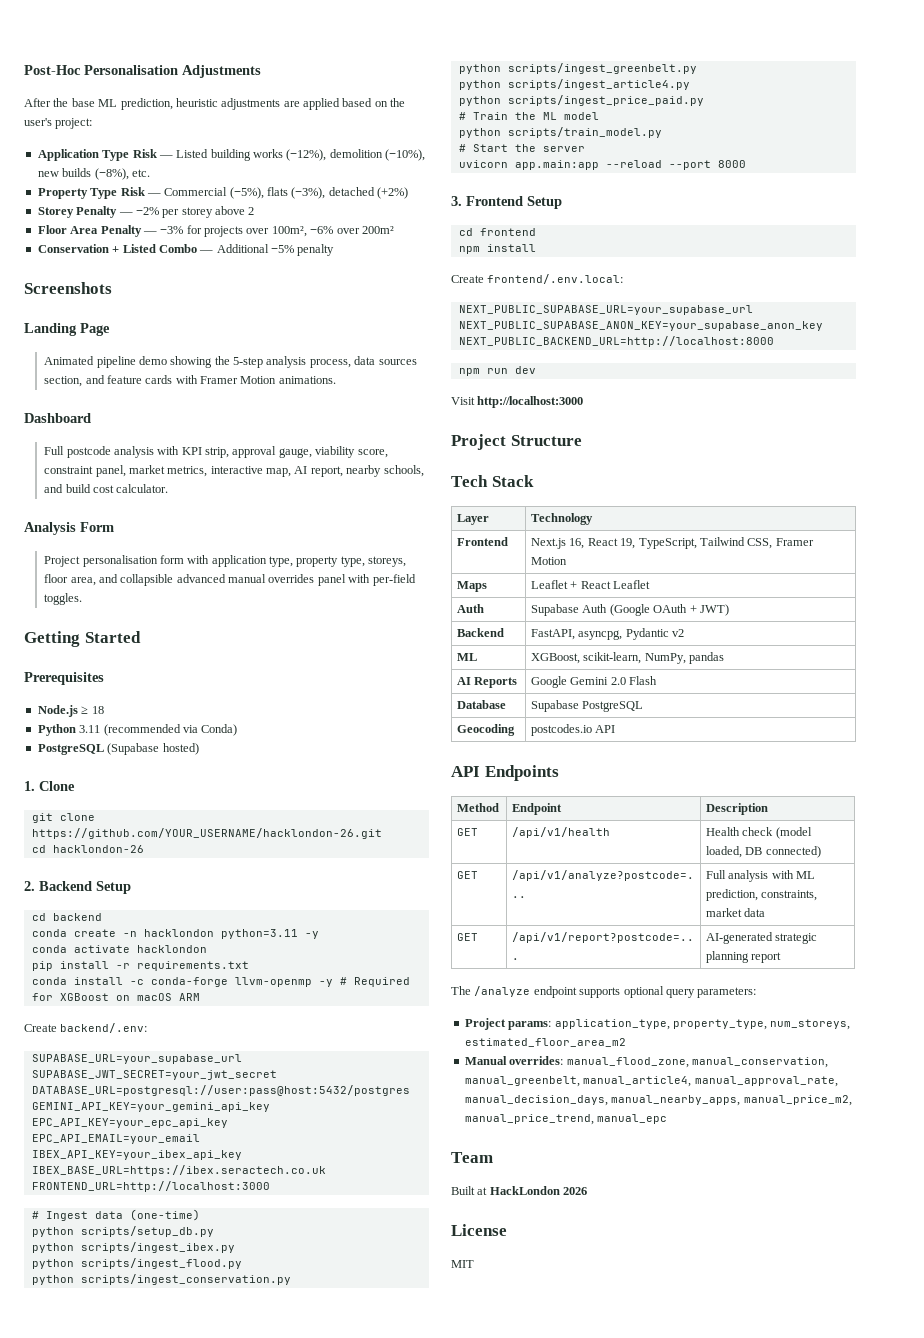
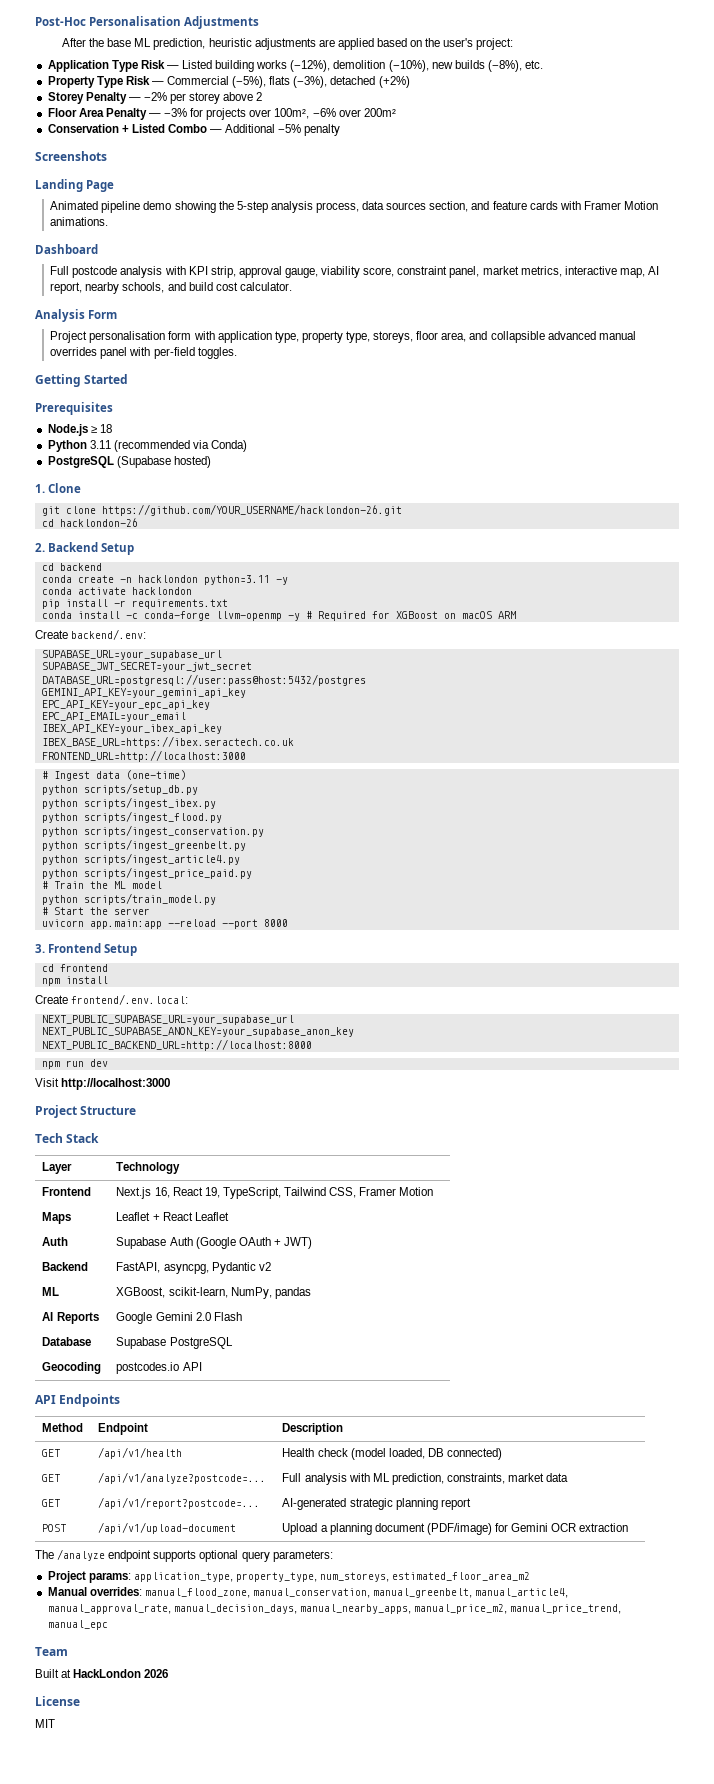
(782, 957) none -> [42,1524,67,1532] [98,1522,237,1534] [282,1523,629,1535] // POST | /api/v1/upload-document | Upload a planning document (PDF/image) for Gemini OCR extraction

